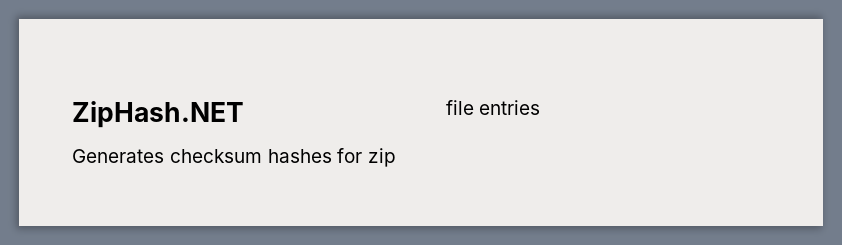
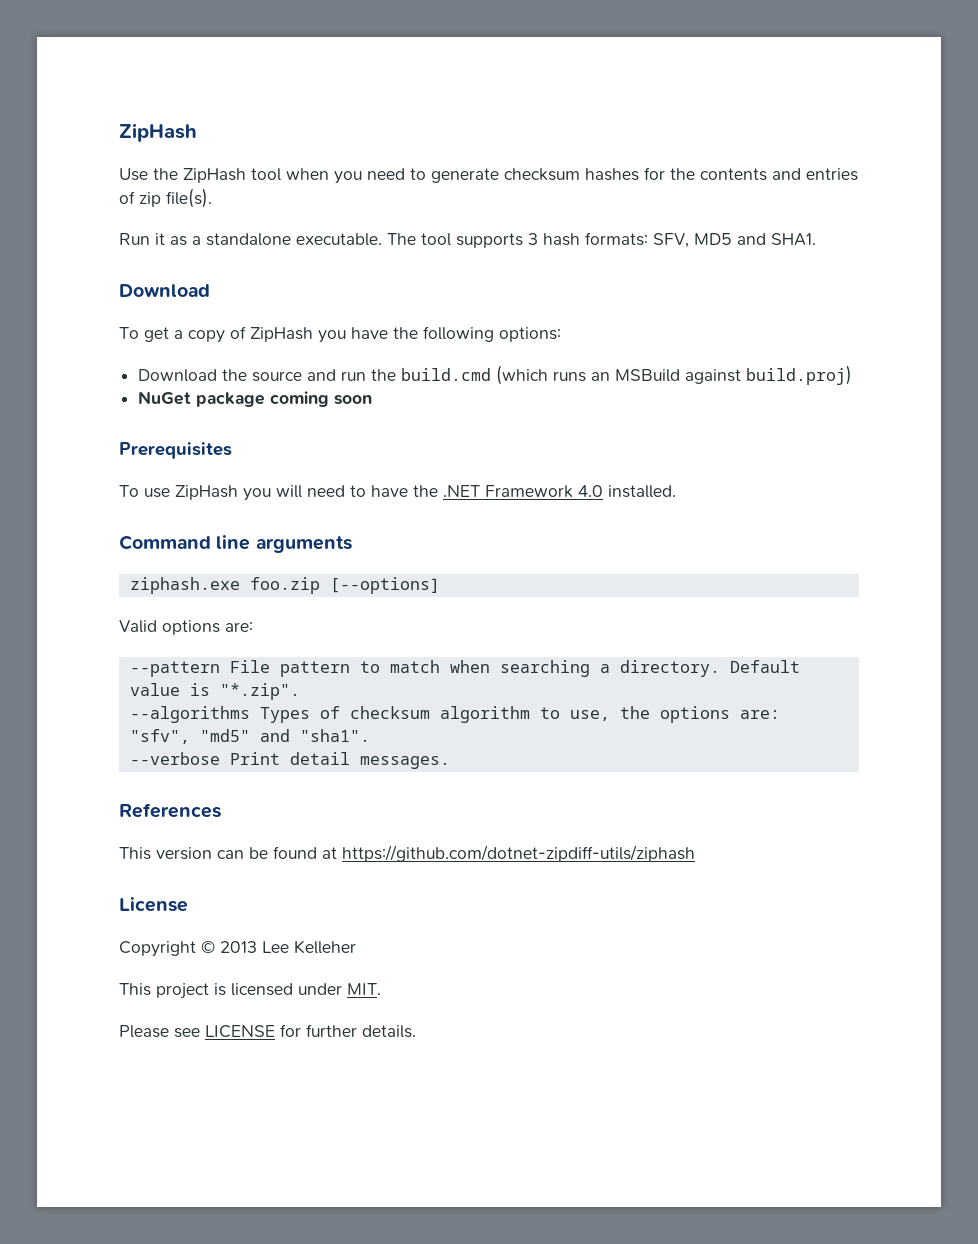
[72,101,244,128] [72,148,396,167] [446,100,541,115] ZipHash.NET // Generates checksum hashes for zip file entries -> [119,123,197,142] [119,167,858,184] [119,188,212,208] [119,232,816,248] [119,284,210,297] [119,326,561,343] [138,365,853,385] [138,391,373,407] [119,442,232,459] [119,485,676,501] [119,535,352,553] [129,577,440,594] [119,620,253,635] [129,660,800,677] [129,683,300,700] [129,706,780,723] [129,729,370,744] [129,752,450,769] [119,803,221,818] [119,845,695,862] [119,897,188,912] [119,940,356,957] [119,983,381,999] [119,1024,416,1038] ZipHash // Use the ZipHash tool when you need to generate checksum hashes for the contents and entries of zip file(s). // Run it as a standalone executable. The tool supports 3 hash formats: SFV, MD5 and SHA1. // Download // To get a copy of ZipHash you have the following options: // Download the source and run the build.cmd (which runs an MSBuild against build.proj) // NuGet package coming soon // Prerequisites // To use ZipHash you will need to have the .NET Framework 4.0 installed. // Command line arguments // ziphash.exe foo.zip [--options] // Valid options are: // --pattern File pattern to match when searching a directory. Default value is "*.zip". // --algorithms Types of checksum algorithm to use, the options are: "sfv", "md5" and "sha1". // --verbose Print detail messages. // References // This version can be found at https://github.com/dotnet-zipdiff-utils/ziphash // License // Copyright © 2013 Lee Kelleher // This project is licensed under MIT. // Please see LICENSE for further details.

